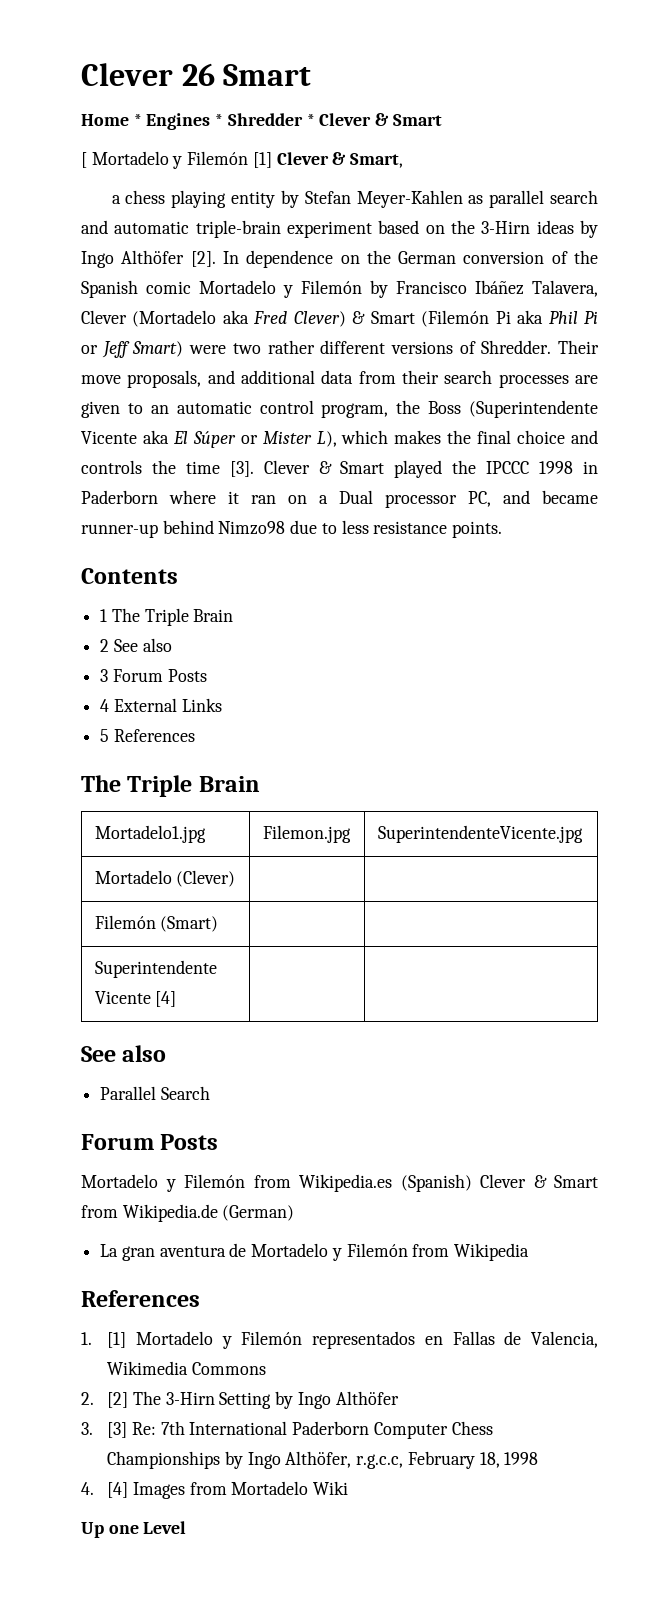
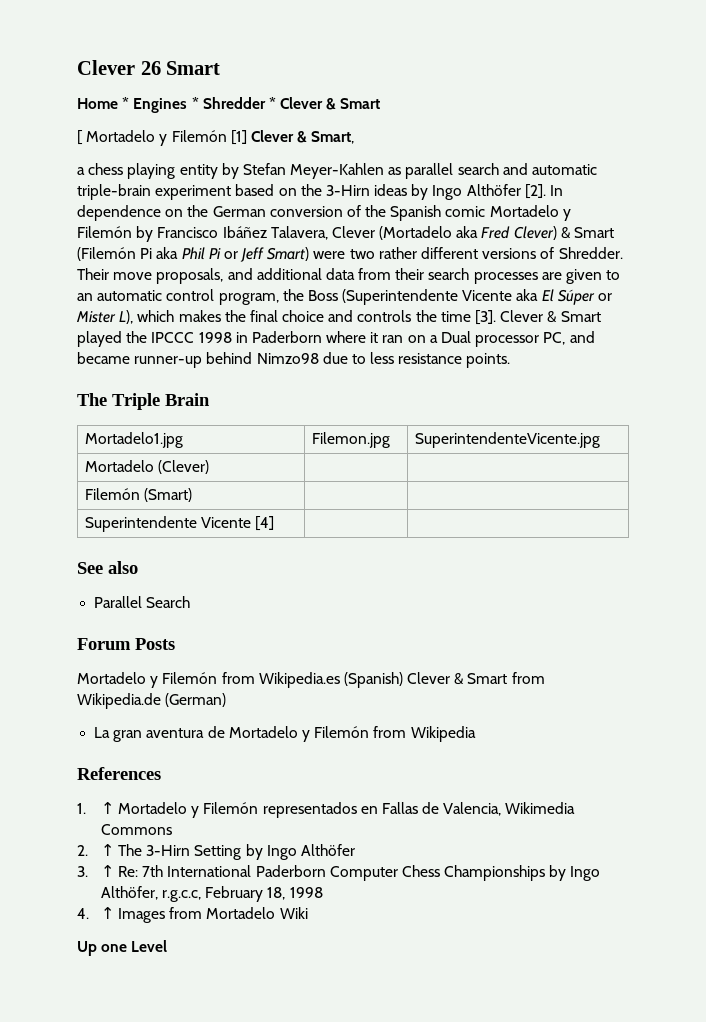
[81,568,178,584] [100,608,234,626] [100,638,172,652] [100,669,207,682] [100,698,222,712] [100,729,195,742] // Contents // 1 The Triple Brain // 2 See also // 3 Forum Posts // 4 External Links // 5 References -> (511, 360) none
[107,1332,127,1348] [1] -> [100,802,114,814] ↑
[107,1392,129,1408] [2] -> [100,844,114,856] ↑
[107,1422,128,1438] [3] -> [100,865,114,877] ↑
[107,1482,129,1498] [4] -> [100,907,114,919] ↑

